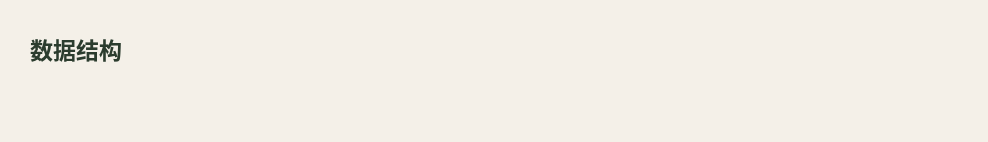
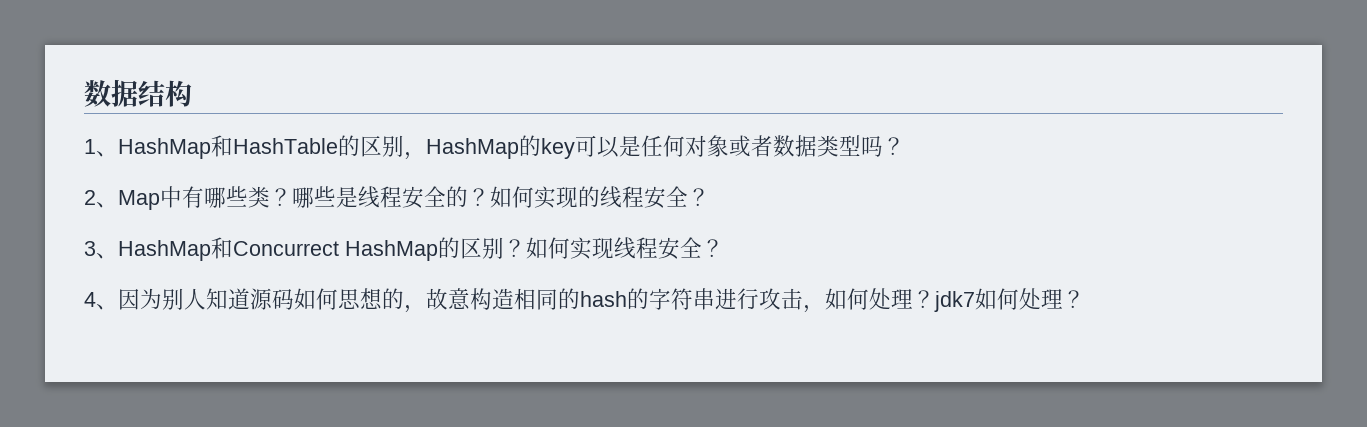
(122, 50) none -> [84,135,905,160] [84,186,710,210] [84,237,724,261] [84,288,1085,313] // 1、HashMap和HashTable的区别，HashMap的key可以是任何对象或者数据类型吗？ // 2、Map中有哪些类？哪些是线程安全的？如何实现的线程安全？ // 3、HashMap和Concurrect HashMap的区别？如何实现线程安全？ // 4、因为别人知道源码如何思想的，故意构造相同的hash的字符串进行攻击，如何处理？jdk7如何处理？

